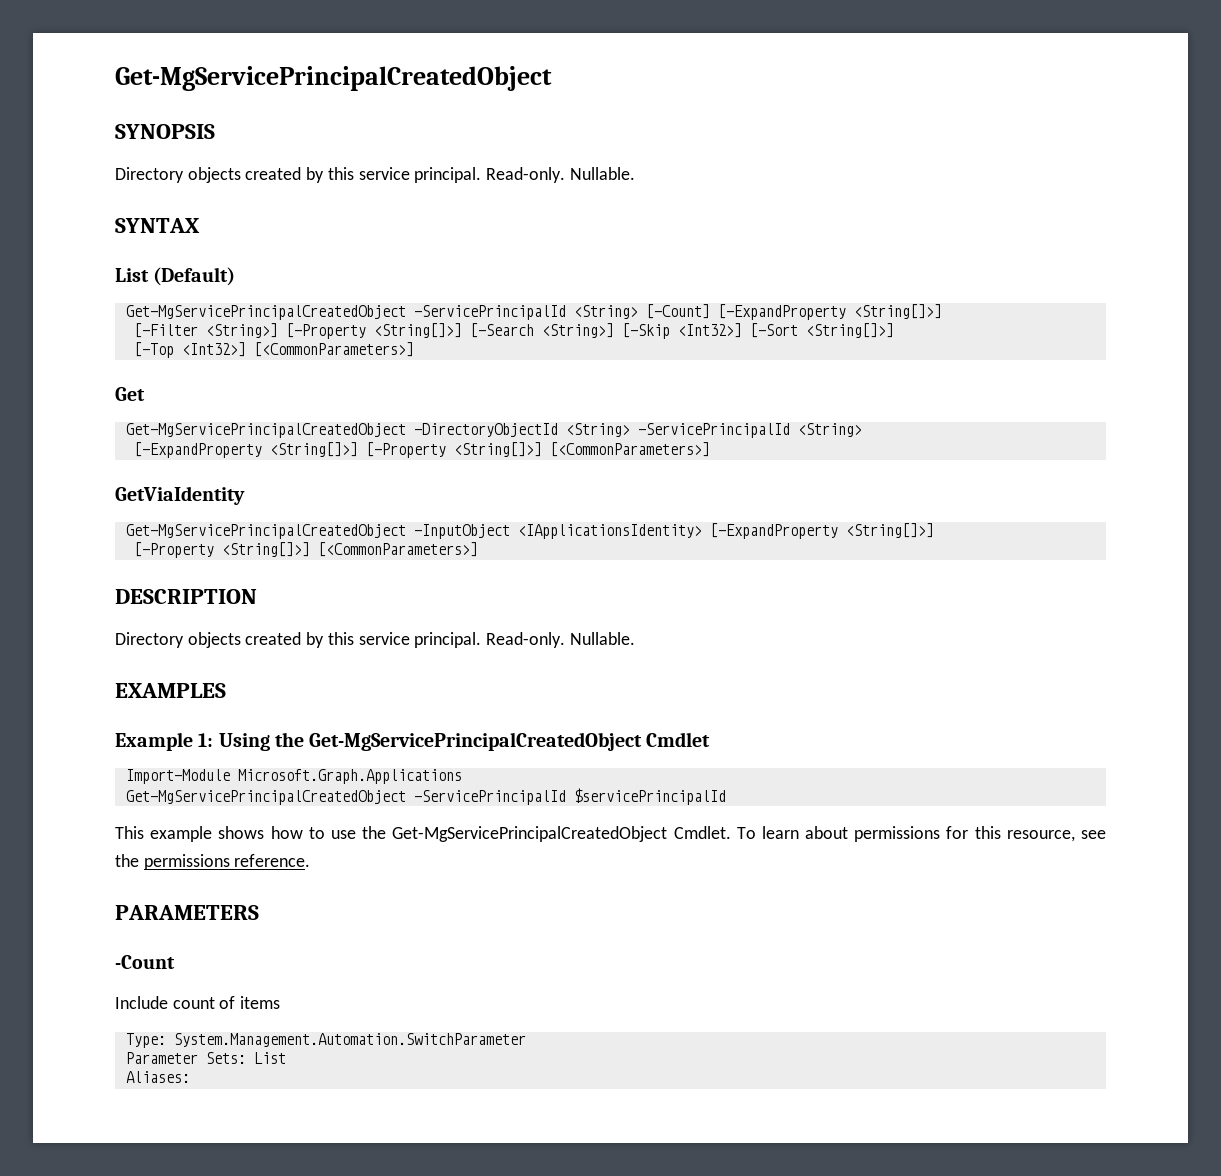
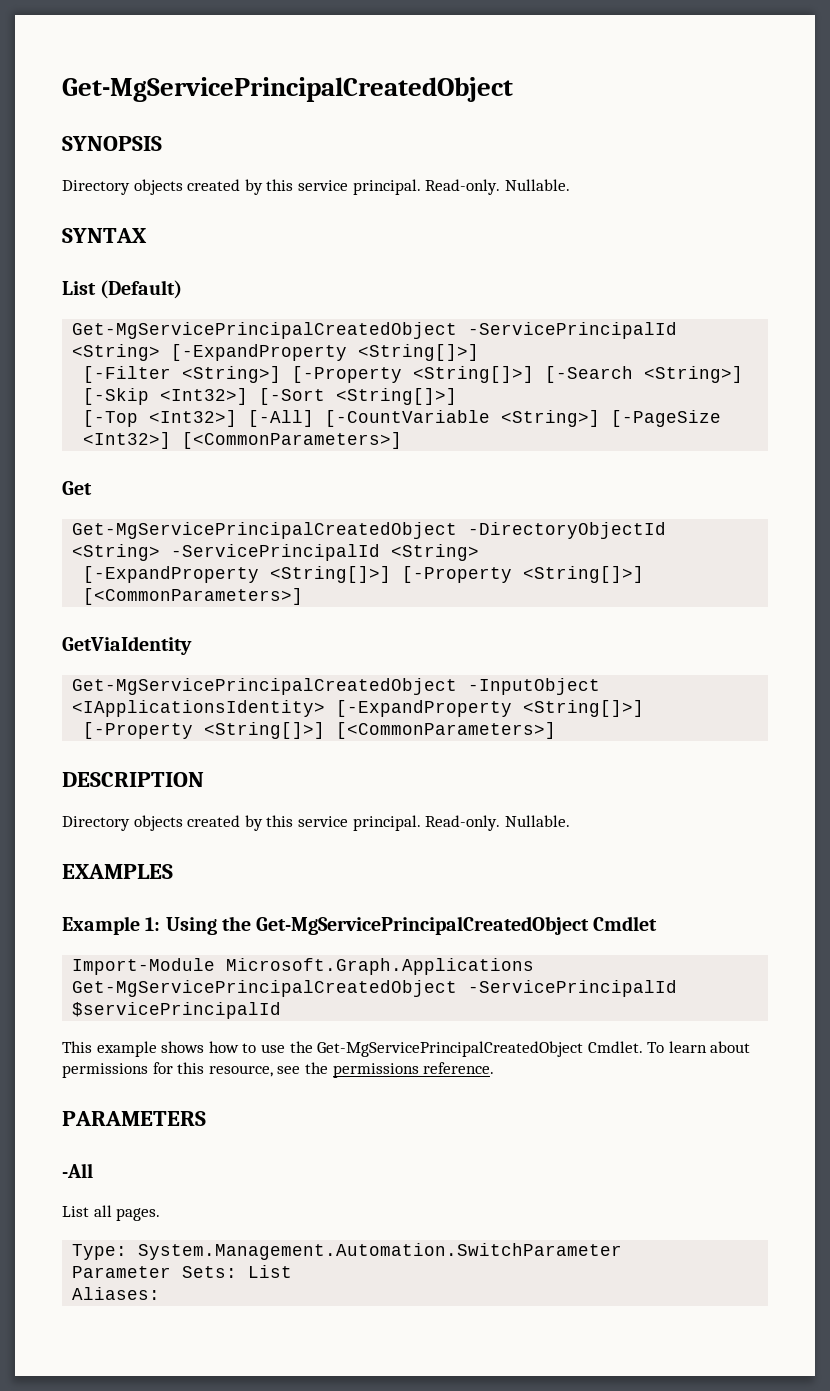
[645,304,710,319] [-Count] -> (161, 352) none
(246, 349) none -> [248,410,722,427] [83,432,172,449] [-All] [-CountVariable <String>] [-PageSize <Int32>]
[115,955,175,969] [115,996,281,1009] -Count // Include count of items -> [62,1163,93,1178] [62,1205,161,1221] -All // List all pages.

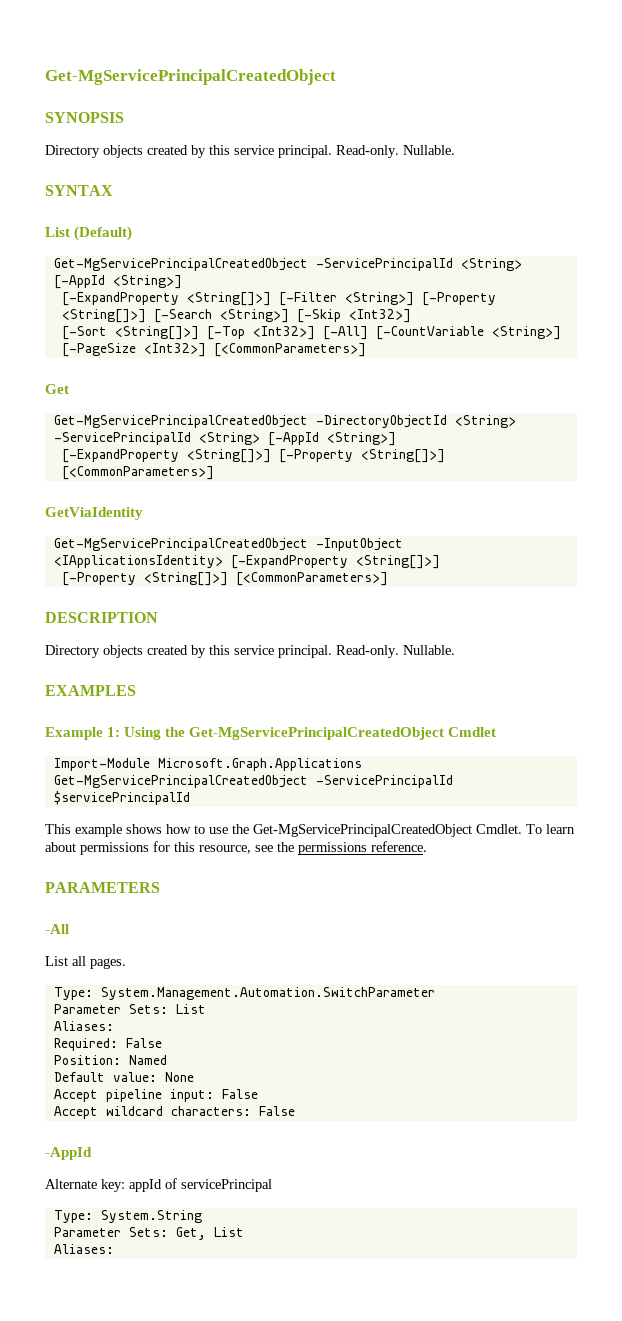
[171,344,480,361] [-ExpandProperty <String[]>] // -> [53,275,182,289] [61,292,271,306] [-AppId <String>] // [-ExpandProperty <String[]>]
(249, 396) none -> (411, 316) //
(458, 396) // -> (199, 333) none
(480, 552) none -> [267,432,396,446] [-AppId <String>]
(161, 1293) none -> [53,1038,162,1051] [53,1055,167,1065] [53,1072,194,1082] [53,1089,258,1102] [53,1106,295,1119] [45,1147,92,1160] [45,1178,272,1192] [53,1210,202,1223] [53,1227,244,1240] [53,1244,114,1254] // Required: False // Position: Named // Default value: None // Accept pipeline input: False // Accept wildcard characters: False // -AppId // Alternate key: appId of servicePrincipal // Type: System.String // Parameter Sets: Get, List // Aliases:

